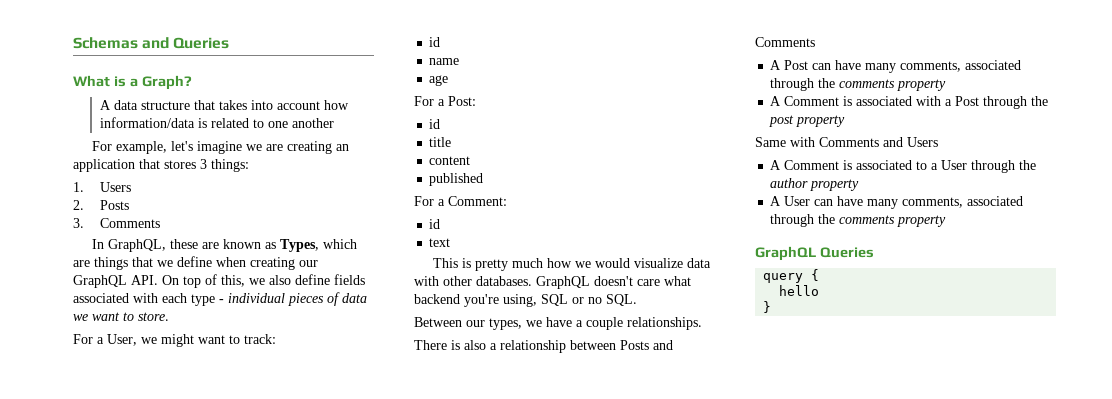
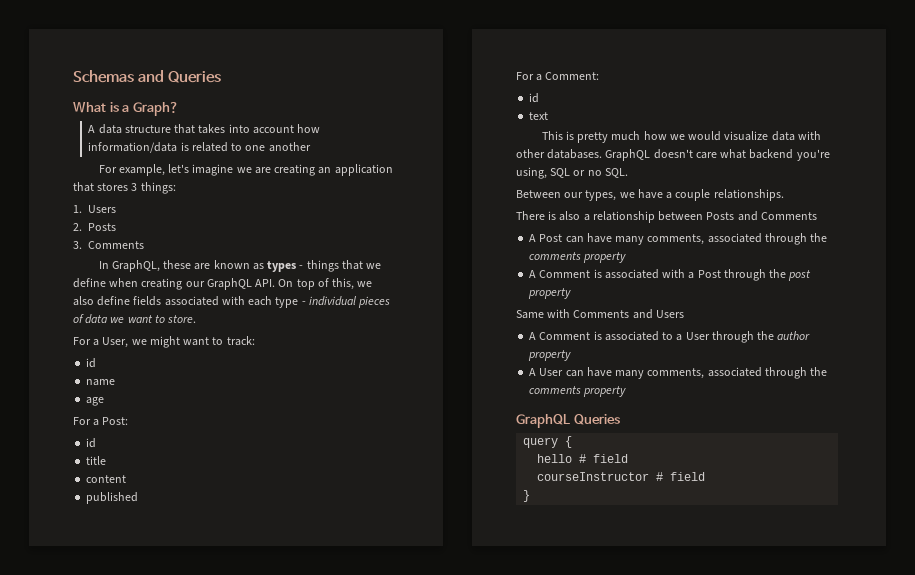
[279,239,357,252] [73,260,90,267] Types, which are -> [267,261,304,272] types -
(820, 290) none -> [579,454,629,463] [537,472,706,481] # field // courseInstructor # field

